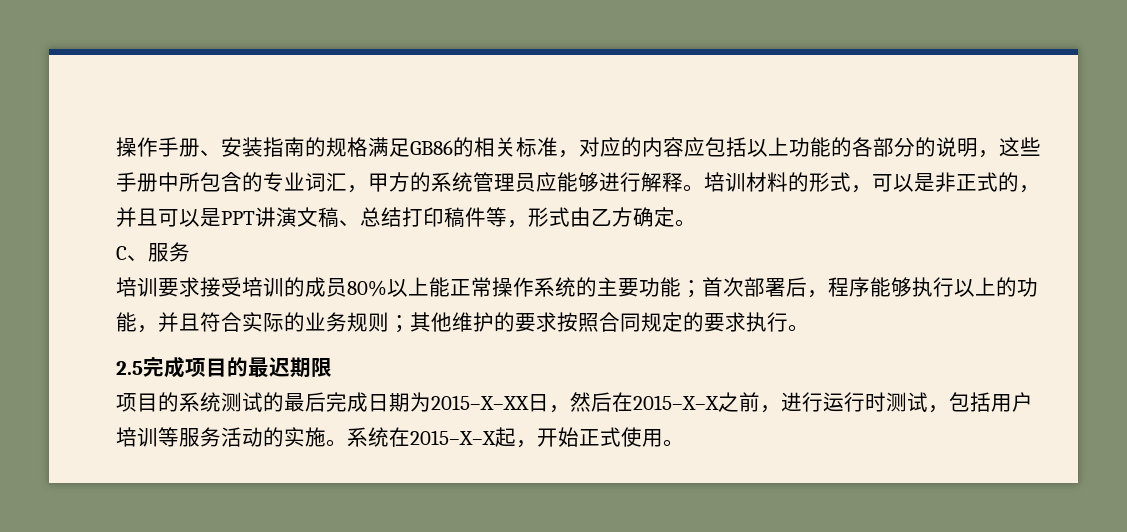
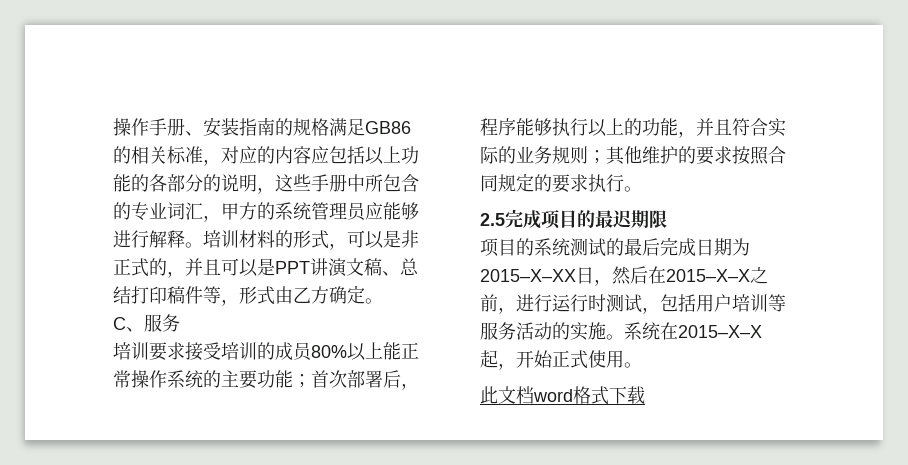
(684, 443) none -> [480,386,645,405] // 此文档word格式下载

